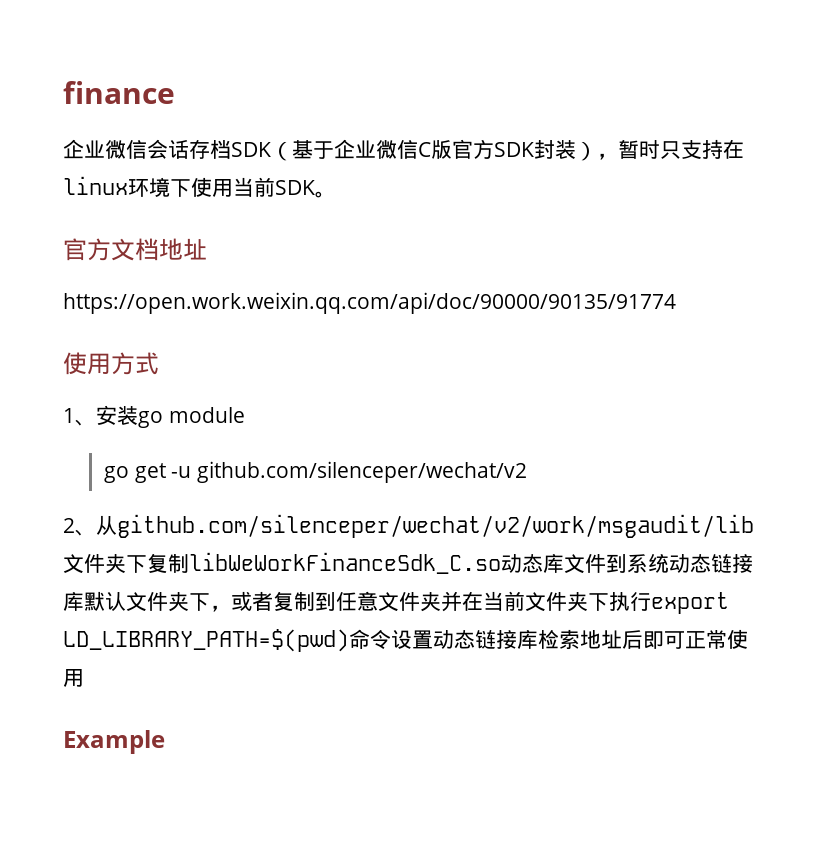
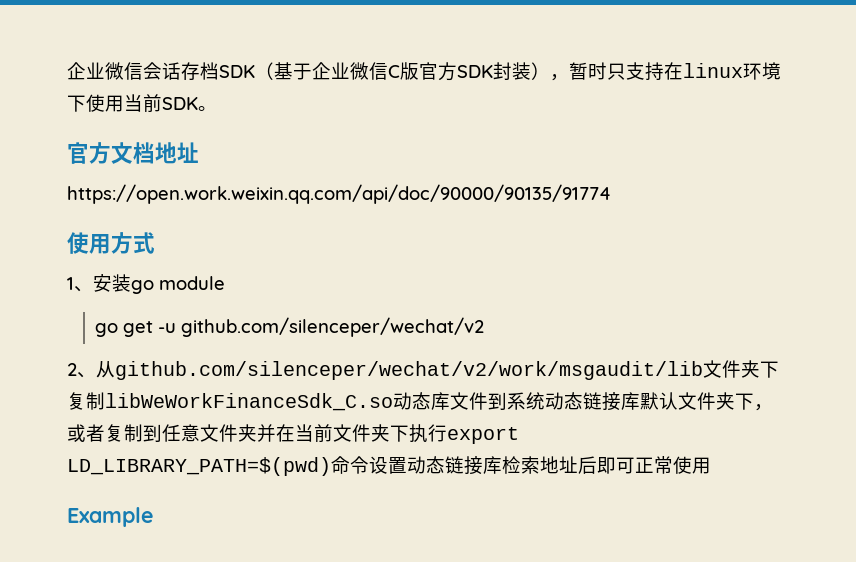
[63,81,175,104] finance // -> (67, 71) none

